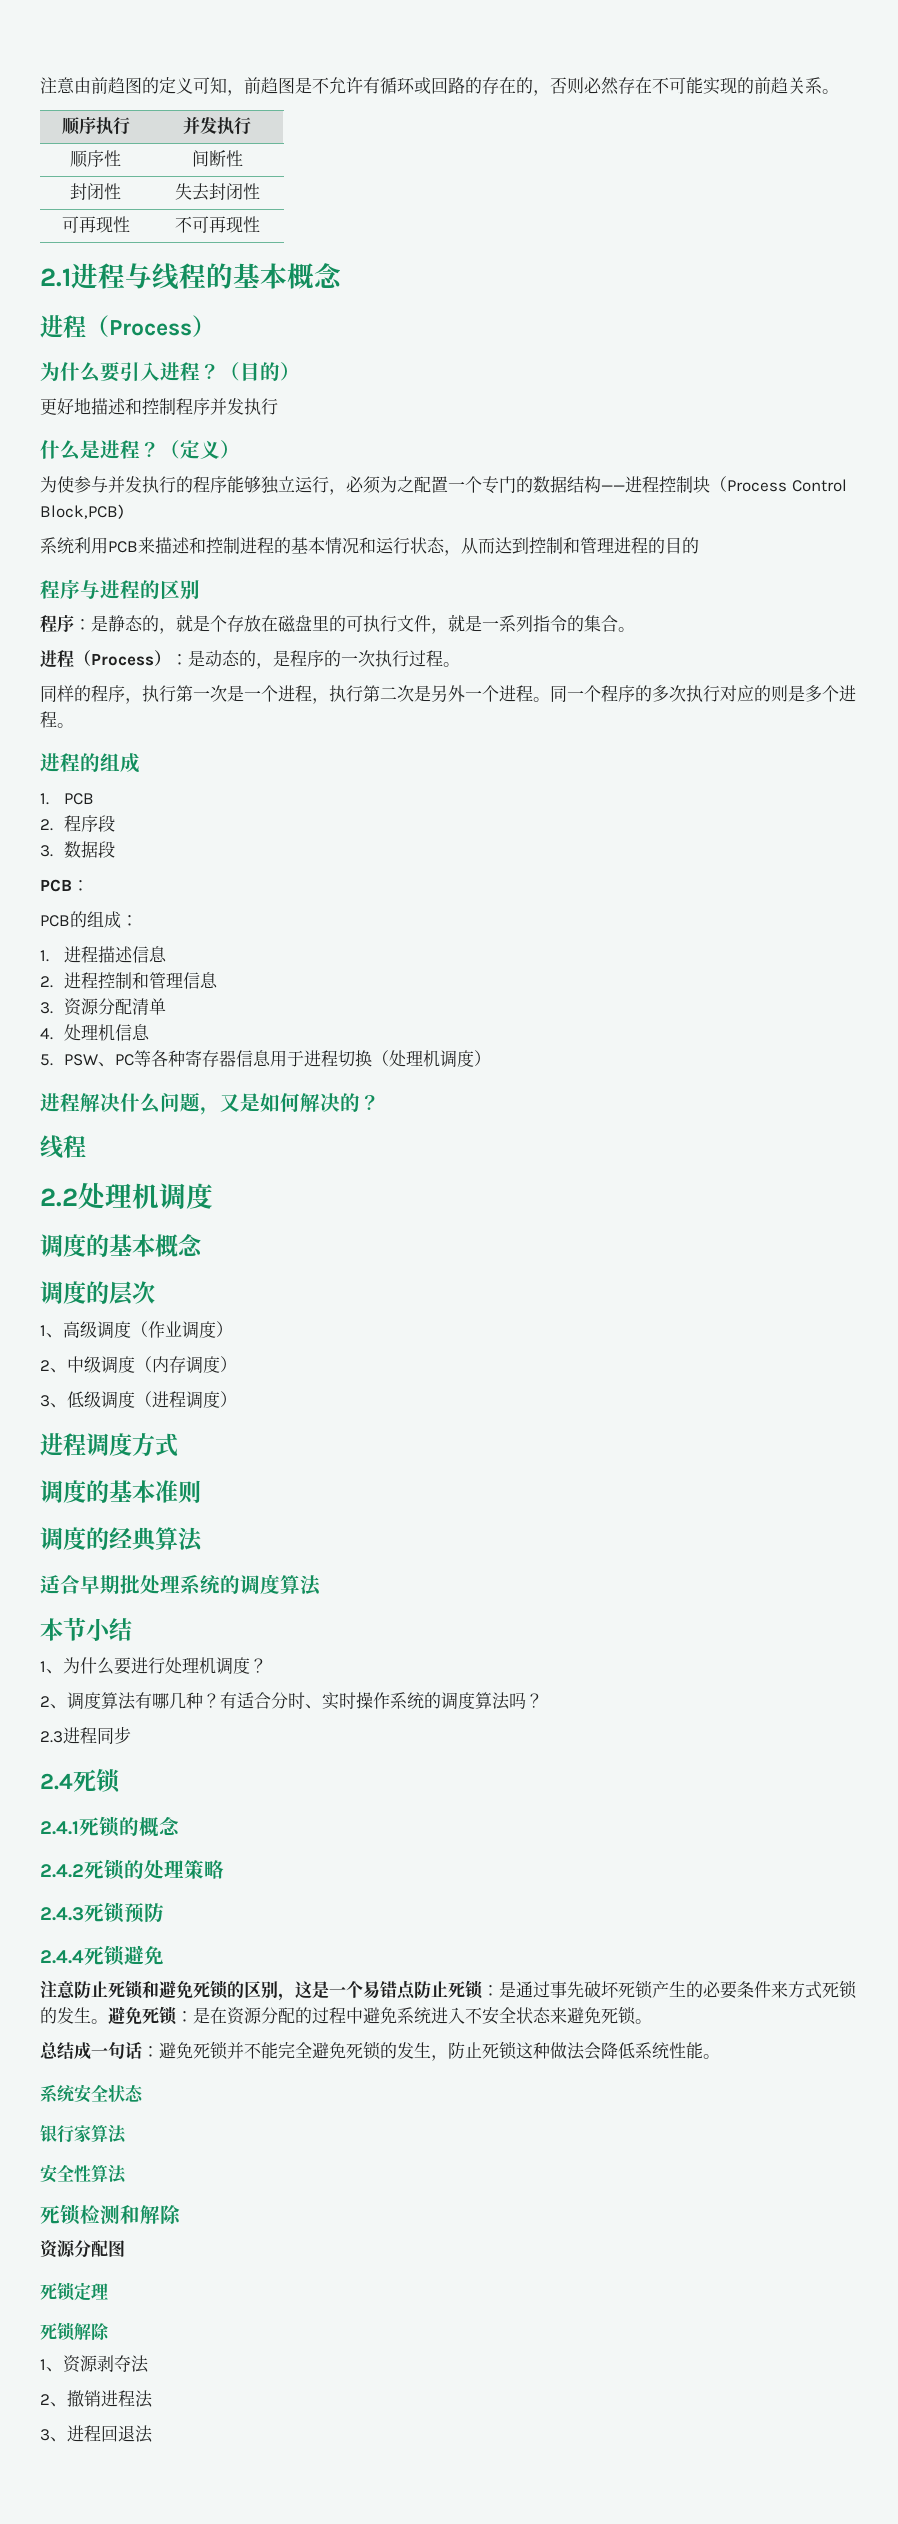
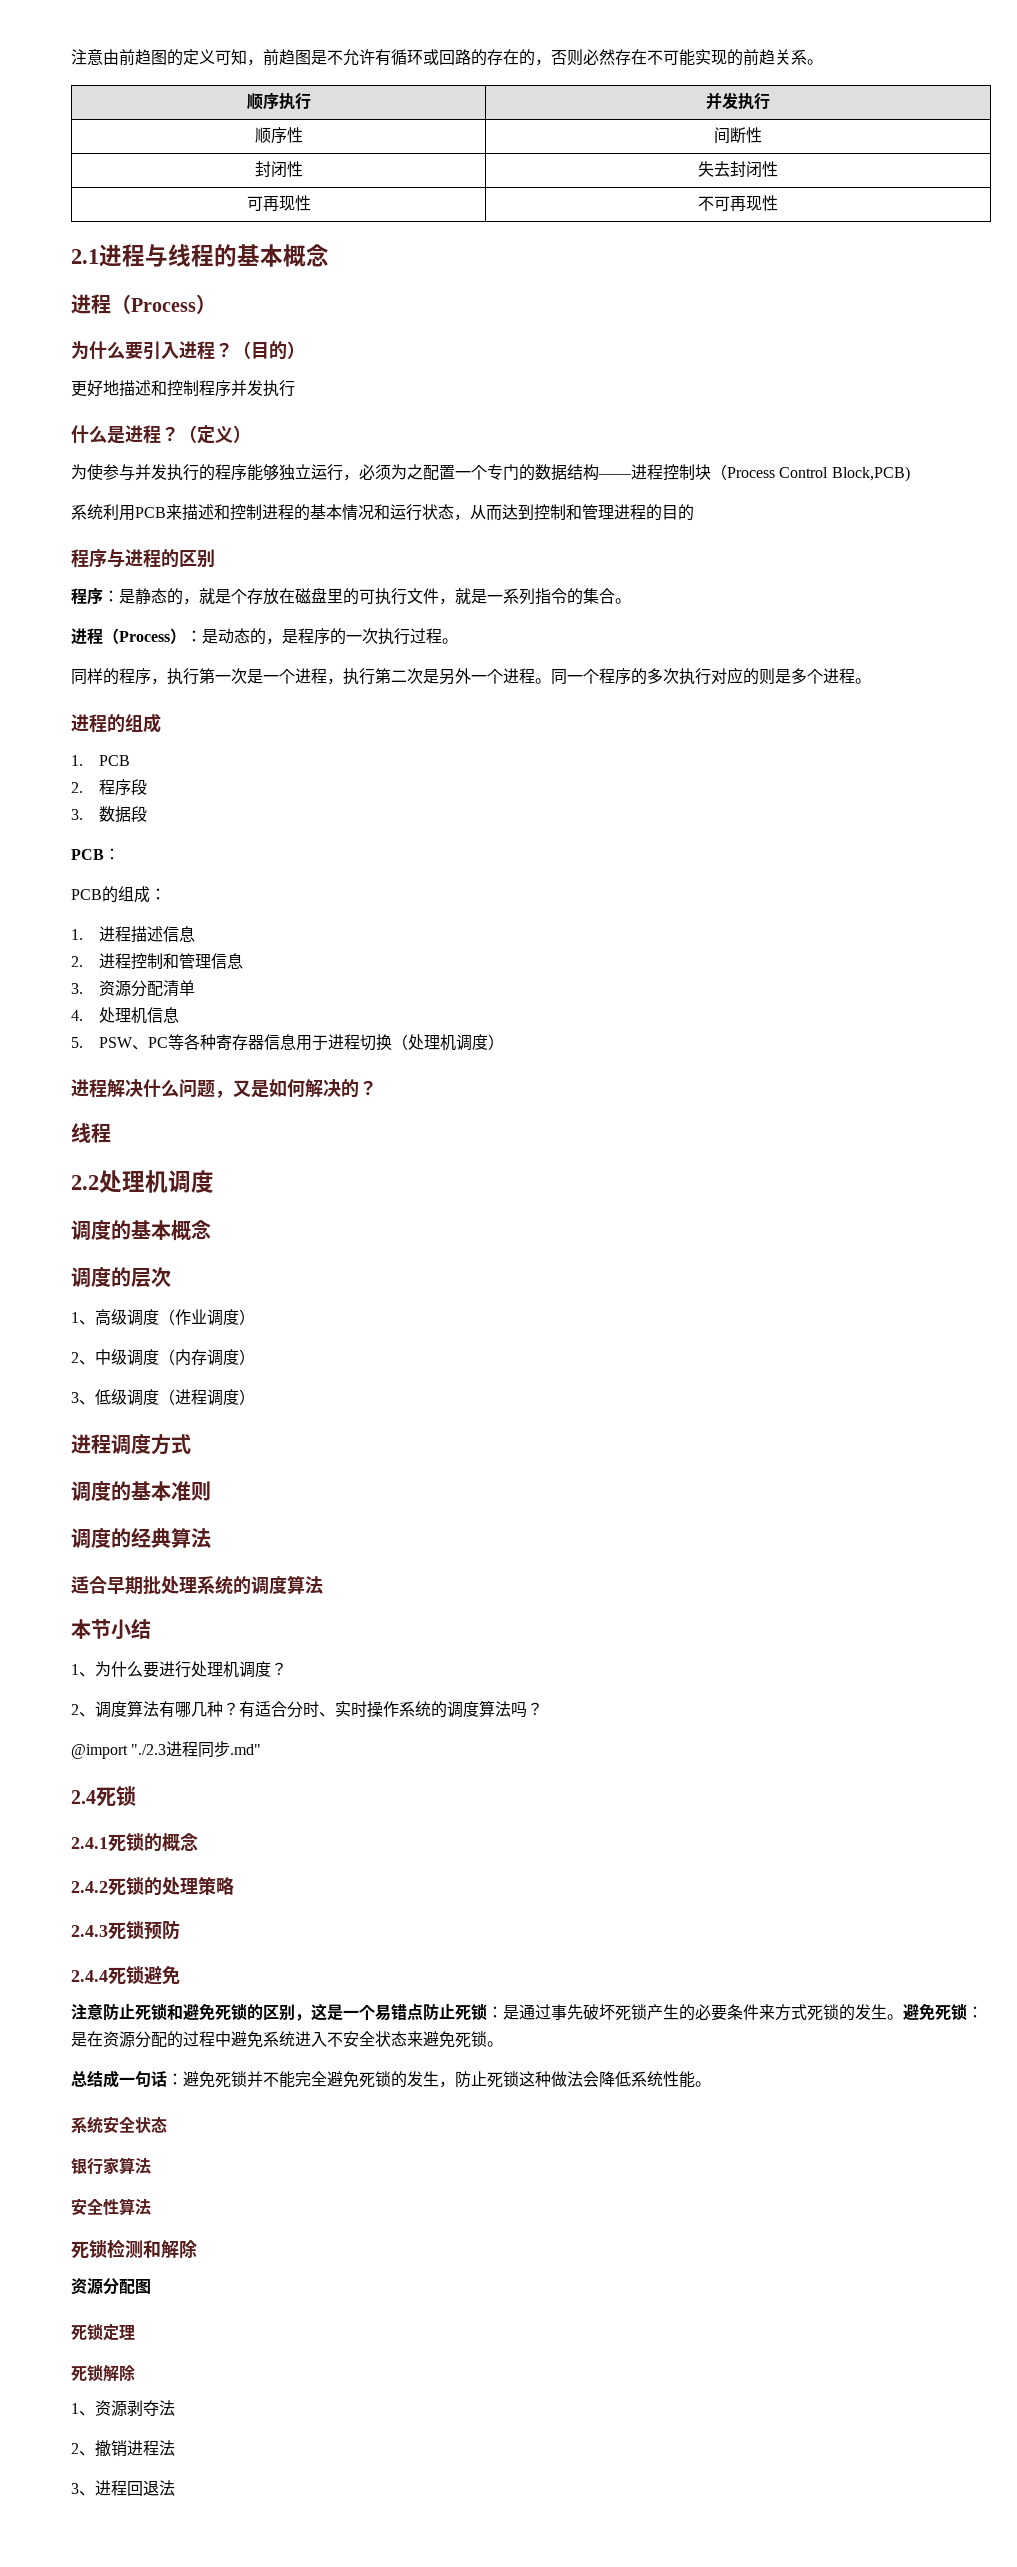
[40,1731,63,1743] 2.3 -> [71,1744,167,1759] @import "./2.3
(131, 1735) none -> [230,1744,262,1755] .md"

